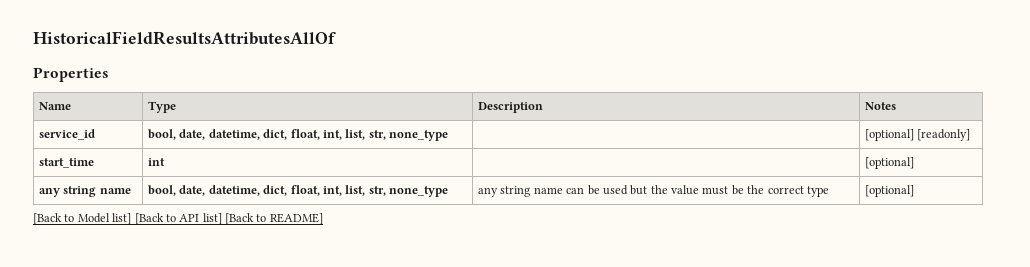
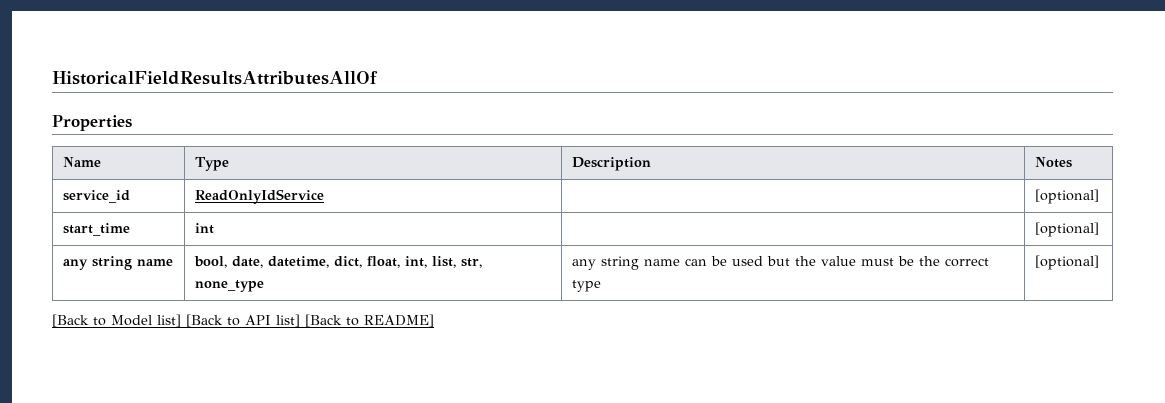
[148,129,449,141] [865,129,971,141] bool, date, datetime, dict, float, int, list, str, none_type | | [optional] [readonly] -> [195,189,325,204] [1035,189,1100,204] ReadOnlyIdService | | [optional]

